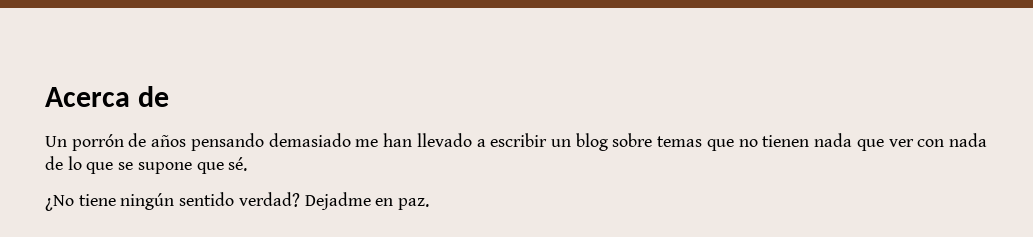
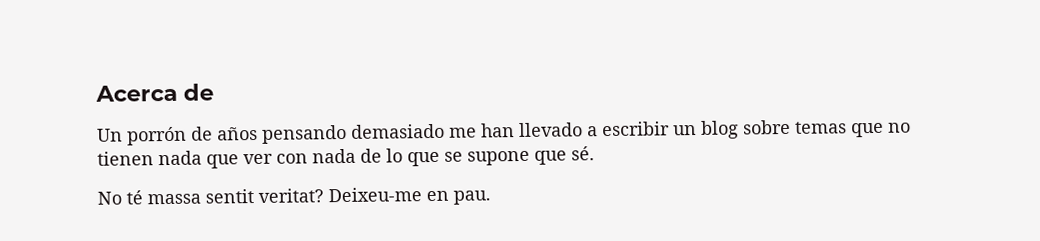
[45,192,430,211] ¿No tiene ningún sentido verdad? Dejadme en paz. -> [97,187,491,205] No té massa sentit veritat? Deixeu-me en pau.

